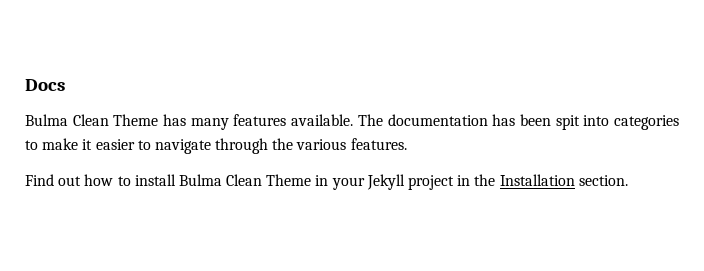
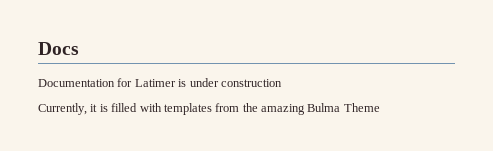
[25,114,680,130] [25,138,407,154] [25,174,628,190] Bulma Clean Theme has many features available. The documentation has been spit into categories to make it easier to navigate through the various features. // Find out how to install Bulma Clean Theme in your Jekyll project in the Installation section. -> [38,78,282,87] [38,103,380,115] Documentation for Latimer is under construction // Currently, it is filled with templates from the amazing Bulma Theme

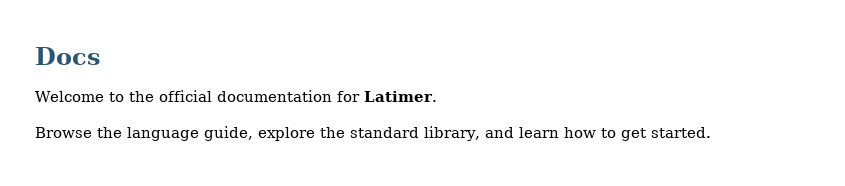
[38,78,282,87] [38,103,380,115] Documentation for Latimer is under construction // Currently, it is filled with templates from the amazing Bulma Theme -> [35,90,437,102] [35,126,711,141] Welcome to the official documentation for Latimer. // Browse the language guide, explore the standard library, and learn how to get started.

